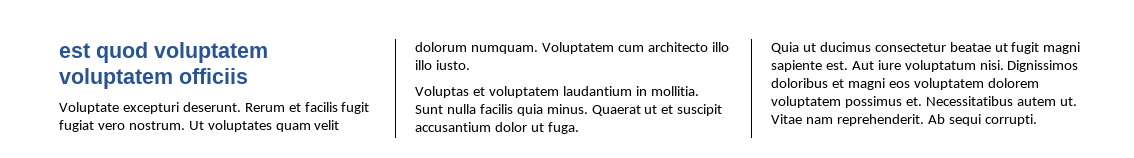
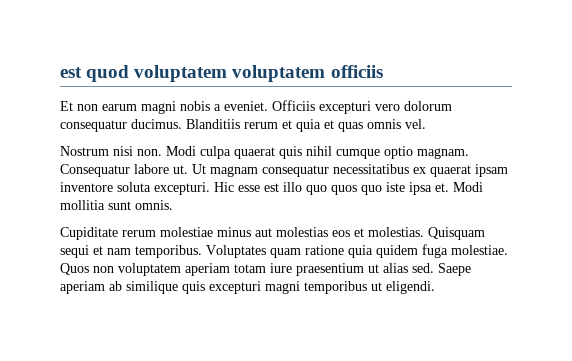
[59,102,370,114] [59,120,340,132] [415,42,729,54] [415,60,470,70] [415,86,699,98] [415,104,723,116] [415,122,579,134] [771,42,1081,54] [771,60,1079,72] [771,78,1039,90] [771,96,1077,108] [771,114,1037,126] Voluptate excepturi deserunt. Rerum et facilis fugit fugiat vero nostrum. Ut voluptates quam velit dolorum numquam. Voluptatem cum architecto illo illo iusto. // Voluptas et voluptatem laudantium in mollitia. Sunt nulla facilis quia minus. Quaerat ut et suscipit accusantium dolor ut fuga. // Quia ut ducimus consectetur beatae ut fugit magni sapiente est. Aut iure voluptatum nisi. Dignissimos doloribus et magni eos voluptatem dolorem voluptatem possimus et. Necessitatibus autem ut. Vitae nam reprehenderit. Ab sequi corrupti. -> [60,100,452,114] [60,119,426,132] [60,146,469,159] [60,164,508,177] [60,182,483,195] [60,200,173,210] [60,227,485,240] [60,244,508,258] [60,263,471,276] [60,281,435,294] Et non earum magni nobis a eveniet. Officiis excepturi vero dolorum consequatur ducimus. Blanditiis rerum et quia et quas omnis vel. // Nostrum nisi non. Modi culpa quaerat quis nihil cumque optio magnam. Consequatur labore ut. Ut magnam consequatur necessitatibus ex quaerat ipsam inventore soluta excepturi. Hic esse est illo quo quos quo iste ipsa et. Modi mollitia sunt omnis. // Cupiditate rerum molestiae minus aut molestias eos et molestias. Quisquam sequi et nam temporibus. Voluptates quam ratione quia quidem fuga molestiae. Quos non voluptatem aperiam totam iure praesentium ut alias sed. Saepe aperiam ab similique quis excepturi magni temporibus ut eligendi.

